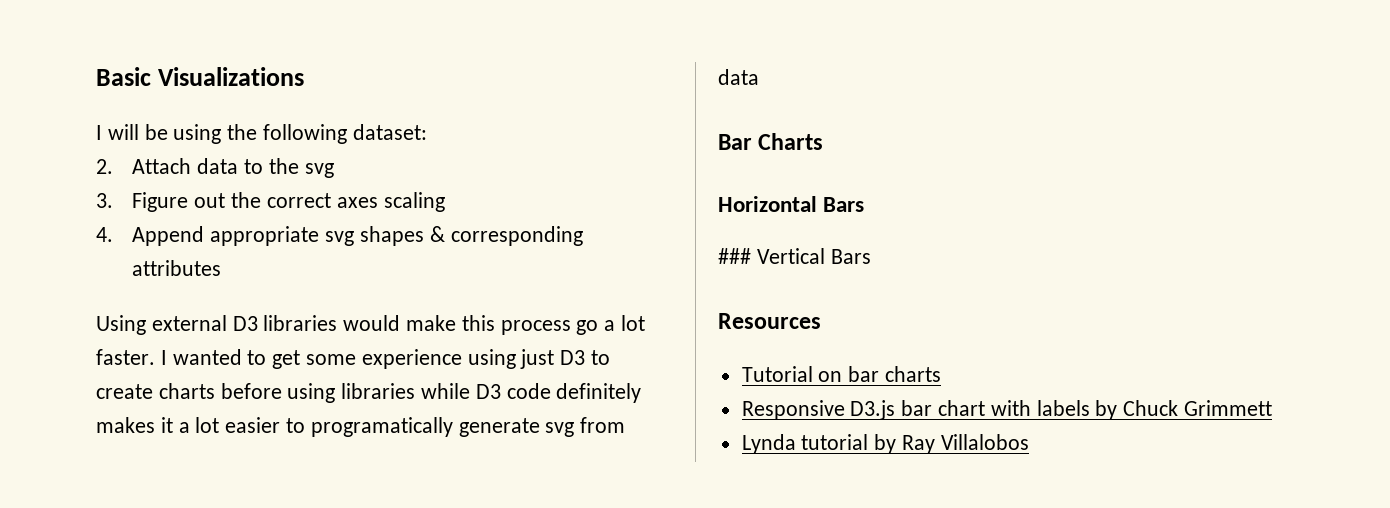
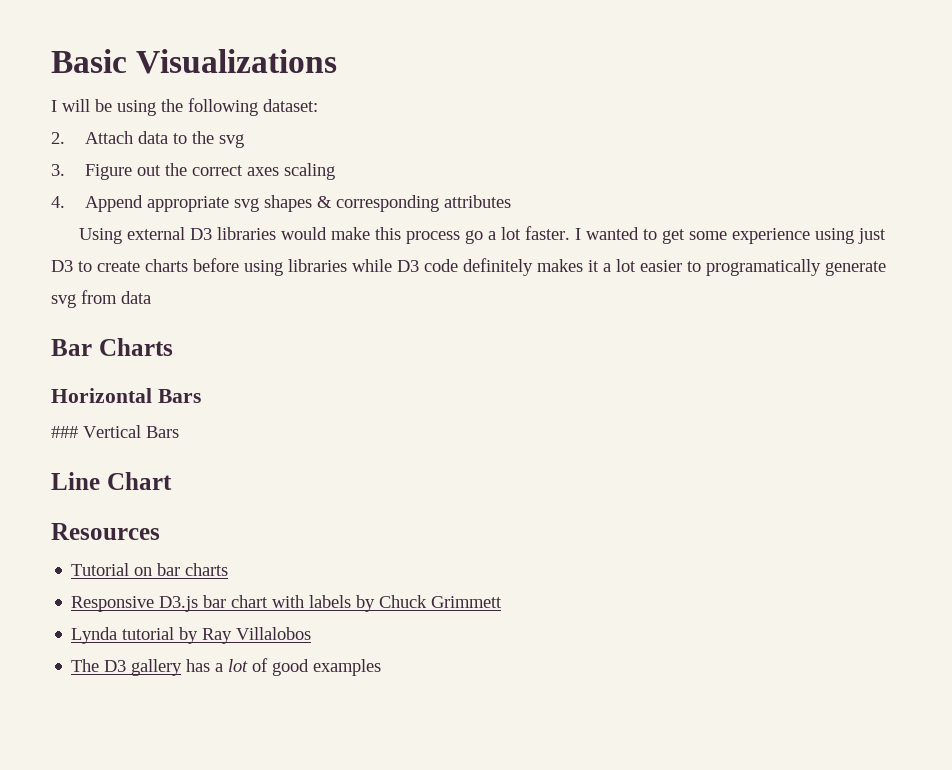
(871, 256) none -> [51,472,172,490] // Line Chart
(1029, 442) none -> [71,658,382,676] // The D3 gallery has a lot of good examples

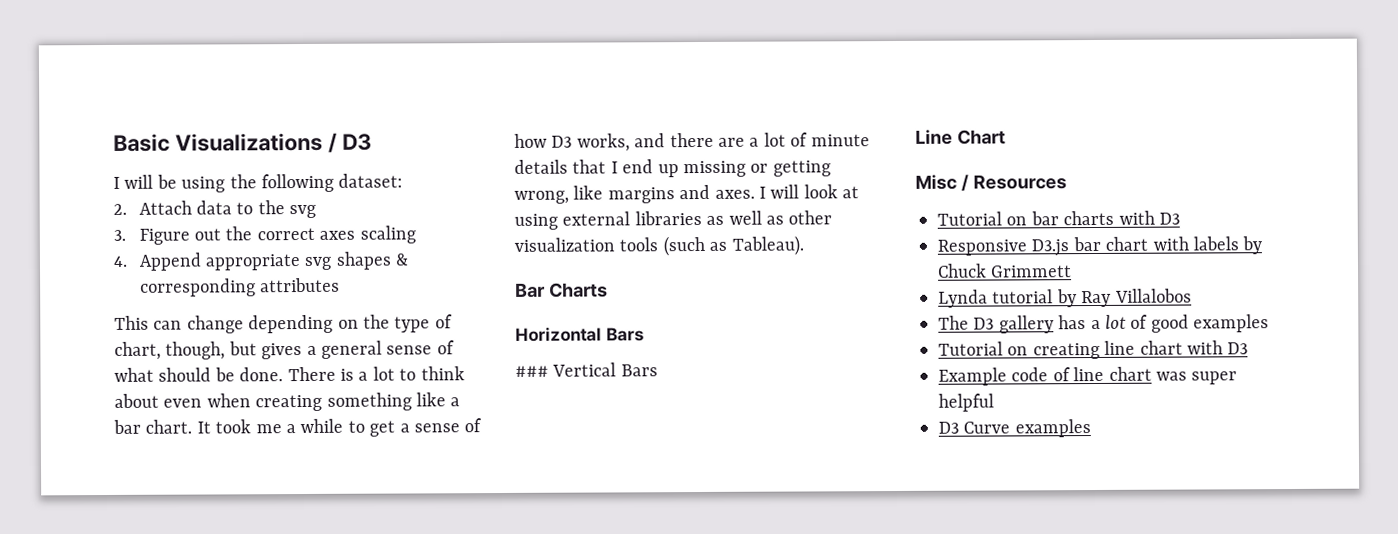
(338, 61) none -> [327,132,372,153] / D3
[79,226,887,244] [51,258,886,276] [51,290,151,308] Using external D3 libraries would make this process go a lot faster. I wanted to get some experience using just D3 to create charts before using libraries while D3 code definitely makes it a lot easier to programatically generate svg from data -> [114,314,453,334] [114,340,455,360] [114,366,465,382] [114,392,461,412] [113,418,483,437] [514,132,870,152] [514,159,831,178] [514,184,860,204] [514,210,833,230] [514,235,804,257] This can change depending on the type of chart, though, but gives a general sense of what should be done. There is a lot to think about even when creating something like a bar chart. It took me a while to get a sense of how D3 works, and there are a lot of minute details that I end up missing or getting wrong, like margins and axes. I will look at using external libraries as well as other visualization tools (such as Tableau).
(172, 481) none -> [915,174,969,191] Misc /
(229, 569) none -> [1118,210,1180,225] with D3
(382, 667) none -> [938,340,1249,360] [938,366,1238,386] [938,393,994,412] [938,419,1091,438] // Tutorial on creating line chart with D3 // Example code of line chart was super helpful // D3 Curve examples

